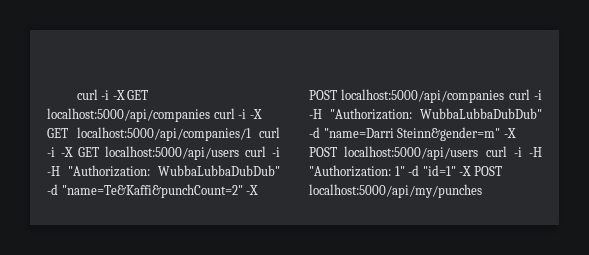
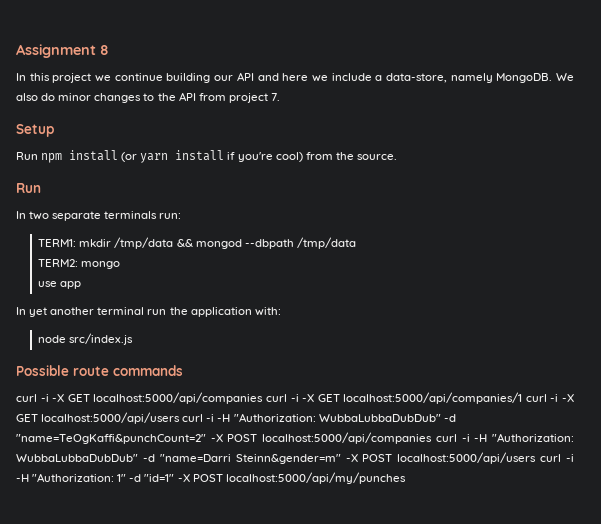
(76, 94) none -> [16,44,109,58] [16,72,574,83] [16,92,280,103] [16,124,54,137] [16,150,397,163] [16,183,41,193] [16,211,182,221] [38,237,356,249] [38,259,121,269] [38,281,82,289] [16,307,281,317] [38,333,134,345] [16,365,183,376] Assignment 8 // In this project we continue building our API and here we include a data-store, namely MongoDB. We also do minor changes to the API from project 7. // Setup // Run npm install (or yarn install if you're cool) from the source. // Run // In two separate terminals run: // TERM1: mkdir /tmp/data && mongod --dbpath /tmp/data // TERM2: mongo // use app // In yet another terminal run the application with: // node src/index.js // Possible route commands //
[61,184,243,198] "name=Te&Kaffi&punchCount=2" -> [16,434,206,444] "name=TeOgKaffi&punchCount=2"

